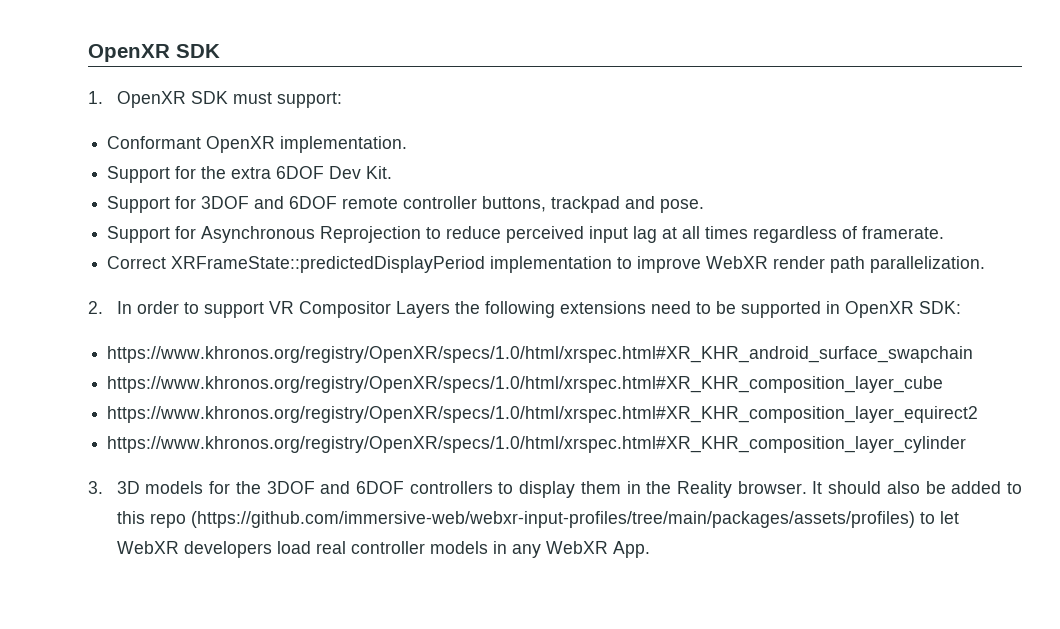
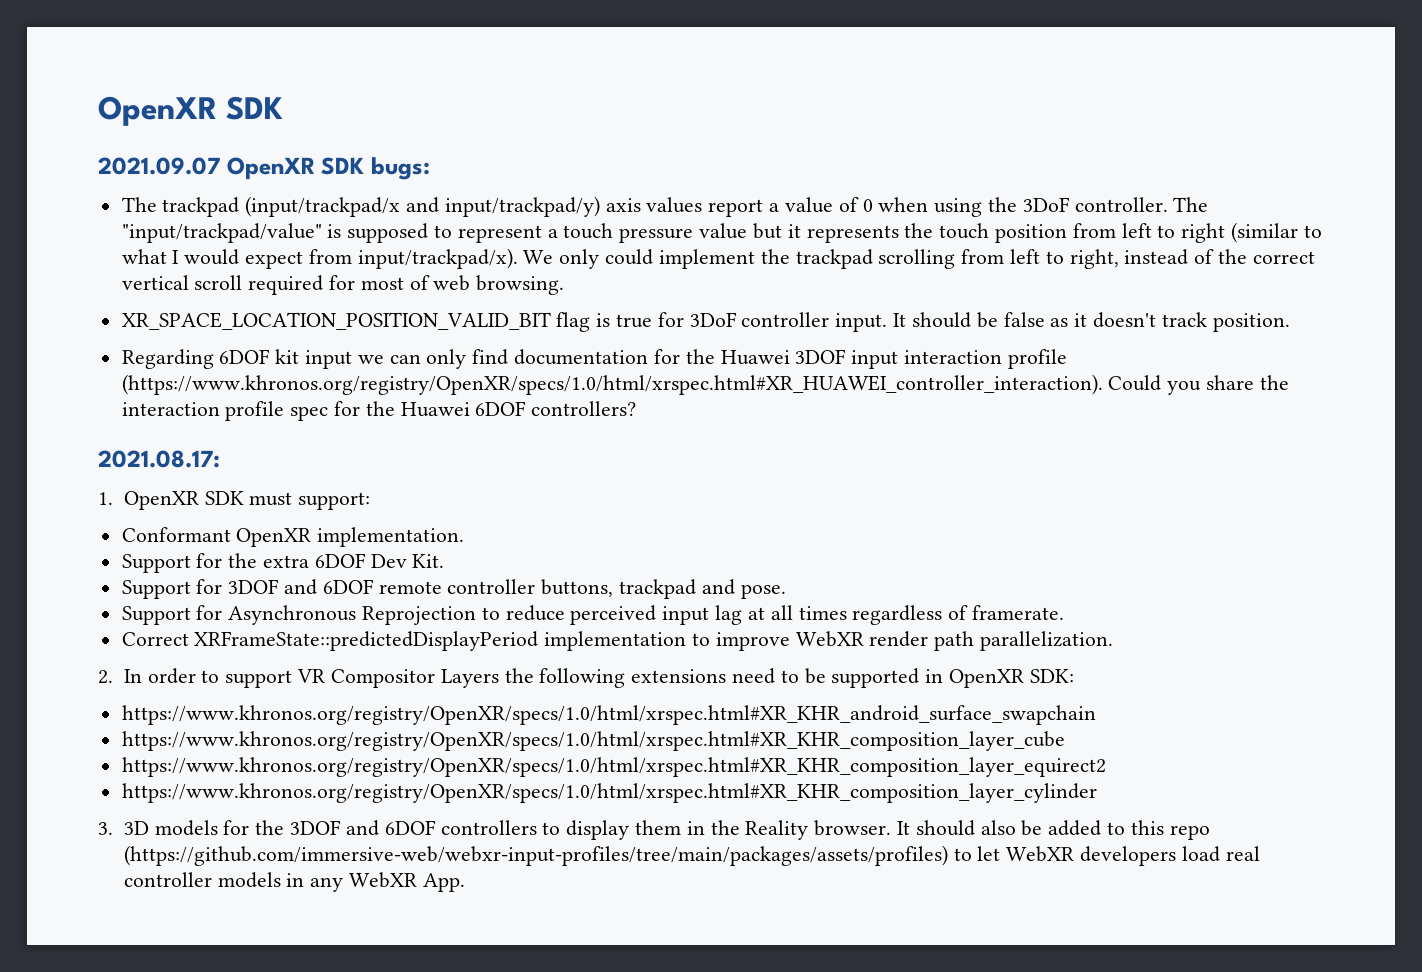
[88,44,220,62] OpenXR SDK -> [98,96,283,126] [98,157,430,180] [121,196,1209,217] [121,222,1322,243] [121,248,1315,269] [121,275,565,295] [121,312,1290,332] [121,349,1067,369] [121,374,1289,395] [121,401,637,421] [98,450,220,468] OpenXR SDK // 2021.09.07 OpenXR SDK bugs: // The trackpad (input/trackpad/x and input/trackpad/y) axis values report a value of 0 when using the 3DoF controller. The "input/trackpad/value" is supposed to represent a touch pressure value but it represents the touch position from left to right (similar to what I would expect from input/trackpad/x). We only could implement the trackpad scrolling from left to right, instead of the correct vertical scroll required for most of web browsing. // XR_SPACE_LOCATION_POSITION_VALID_BIT flag is true for 3DoF controller input. It should be false as it doesn't track position. // Regarding 6DOF kit input we can only find documentation for the Huawei 3DOF input interaction profile (https://www.khronos.org/registry/OpenXR/specs/1.0/html/xrspec.html#XR_HUAWEI_controller_interaction). Could you share the interaction profile spec for the Huawei 6DOF controllers? // 2021.08.17:

